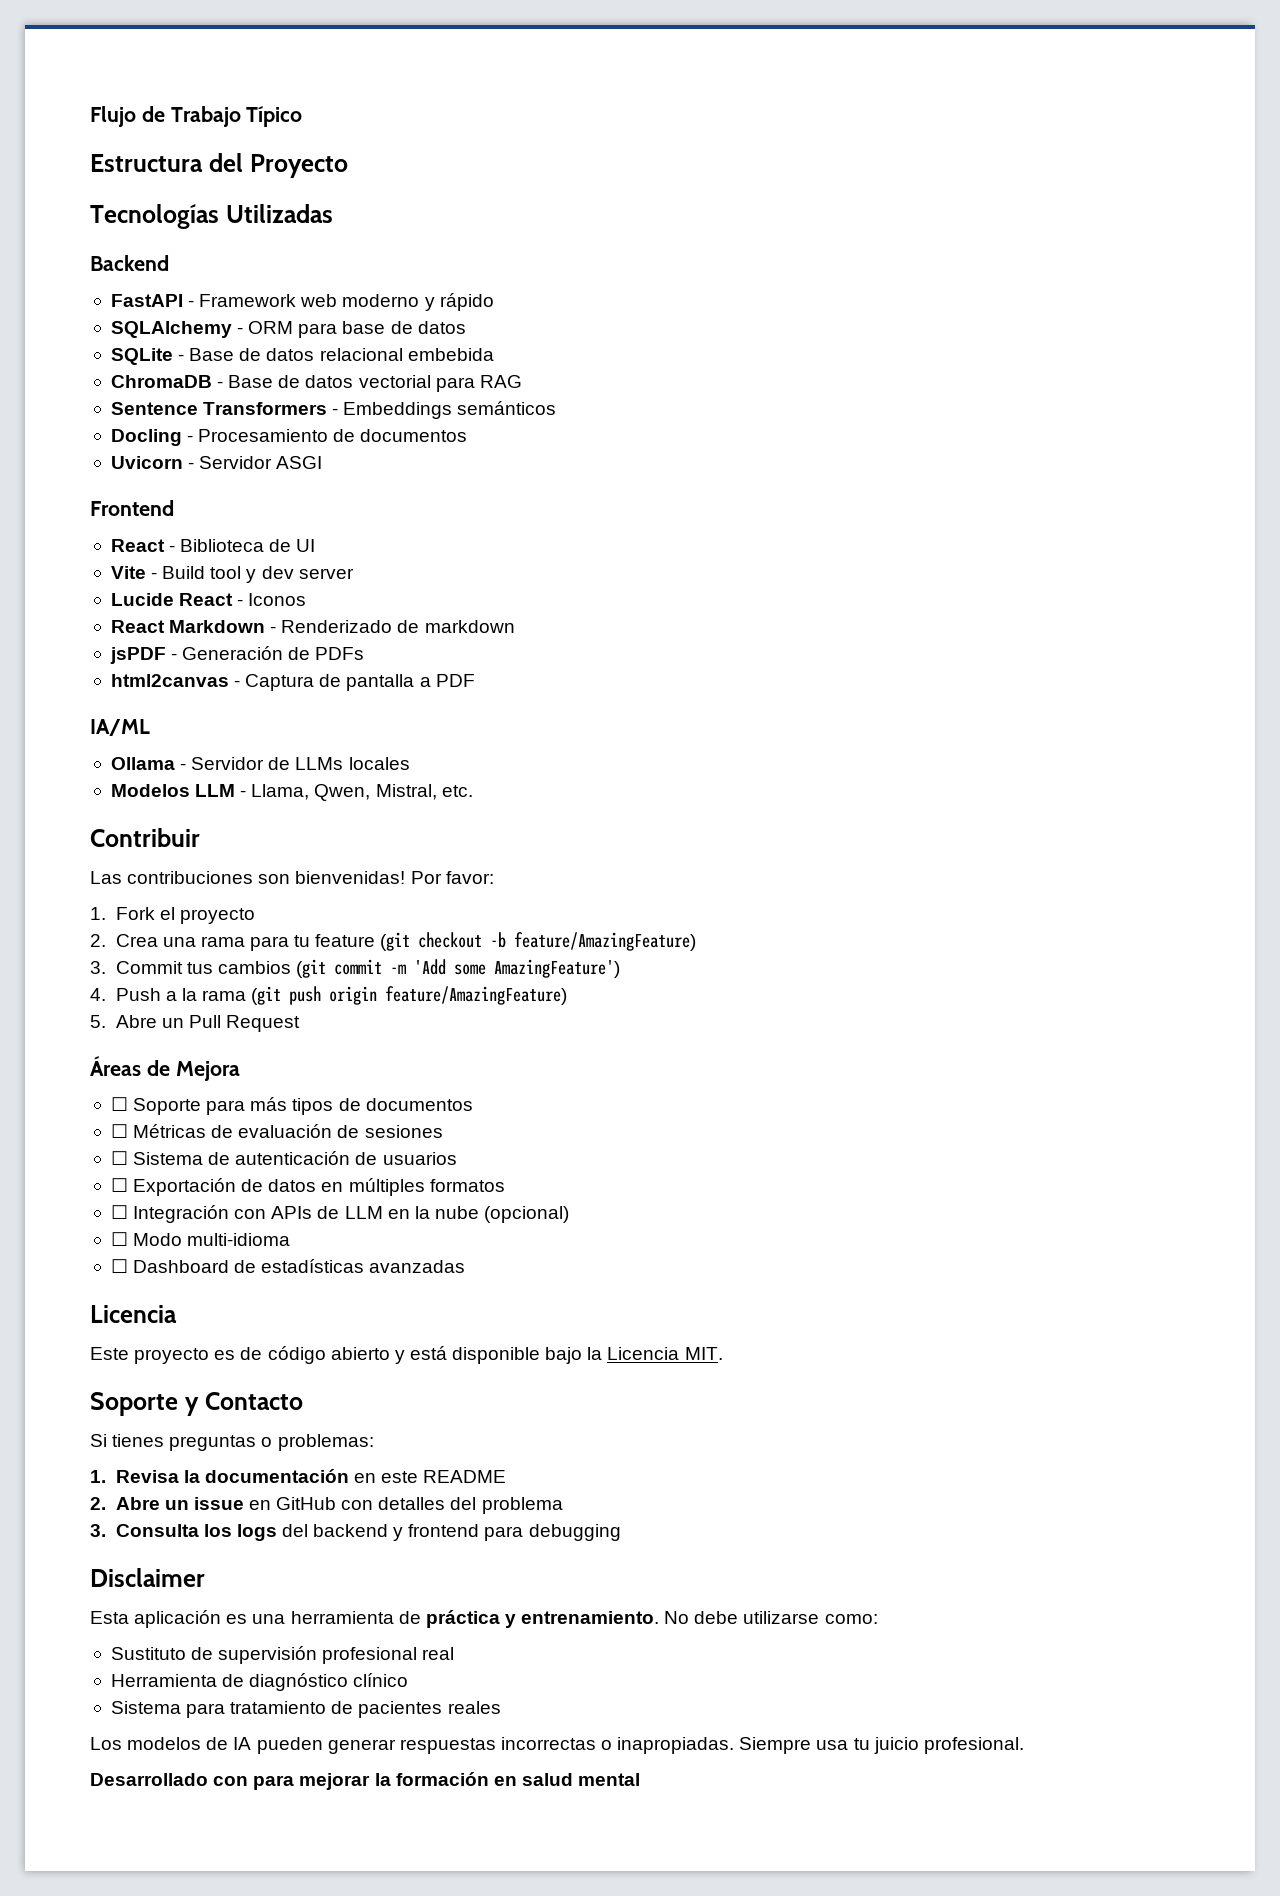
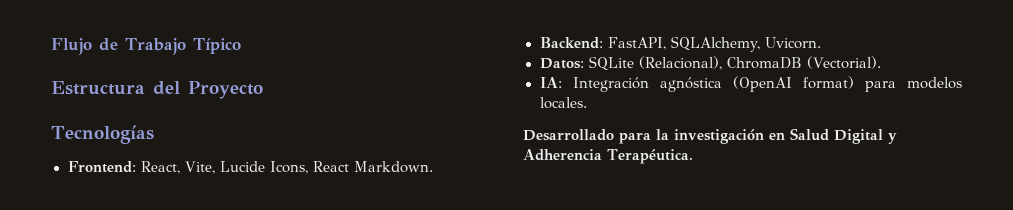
[225,204,333,223] [90,255,169,271] [110,293,494,311] [110,321,466,338] [110,348,494,365] [110,375,522,392] [110,401,557,419] [110,429,468,446] [110,456,323,469] [90,500,174,516] [110,539,316,552] [110,566,354,583] [110,593,307,606] [110,620,515,633] [109,646,365,664] [110,674,475,691] [90,719,150,736] [110,757,410,770] [110,784,473,801] [90,828,200,847] [90,871,494,884] [90,907,255,924] [90,932,697,951] [90,959,620,978] [90,986,568,1005] [90,1015,300,1032] [90,1056,240,1081] [110,1097,473,1115] [110,1124,443,1138] [110,1151,457,1165] [110,1178,505,1196] [110,1205,570,1223] [110,1232,291,1246] [110,1259,466,1273] [90,1305,177,1323] [90,1346,723,1364] [90,1392,303,1416] [90,1434,374,1451] [90,1469,507,1483] [90,1497,563,1514] [90,1524,621,1541] [90,1568,205,1587] [90,1610,878,1628] [110,1646,455,1664] [110,1673,409,1691] [110,1701,501,1718] [90,1737,1024,1754] [90,1772,641,1790] Utilizadas // Backend // FastAPI - Framework web moderno y rápido // SQLAlchemy - ORM para base de datos // SQLite - Base de datos relacional embebida // ChromaDB - Base de datos vectorial para RAG // Sentence Transformers - Embeddings semánticos // Docling - Procesamiento de documentos // Uvicorn - Servidor ASGI // Frontend // React - Biblioteca de UI // Vite - Build tool y dev server // Lucide React - Iconos // React Markdown - Renderizado de markdown // jsPDF - Generación de PDFs // html2canvas - Captura de pantalla a PDF // IA/ML // Ollama - Servidor de LLMs locales // Modelos LLM - Llama, Qwen, Mistral, etc. // Contribuir // Las contribuciones son bienvenidas! Por favor: // 1. Fork el proyecto // 2. Crea una rama para tu feature (git checkout -b feature/AmazingFeature) // 3. Commit tus cambios (git commit -m 'Add some AmazingFeature') // 4. Push a la rama (git push origin feature/AmazingFeature) // 5. Abre un Pull Request // Áreas de Mejora // ☐ Soporte para más tipos de documentos // ☐ Métricas de evaluación de sesiones // ☐ Sistema de autenticación de usuarios // ☐ Exportación de datos en múltiples formatos // ☐ Integración con APIs de LLM en la nube (opcional) // ☐ Modo multi-idioma // ☐ Dashboard de estadísticas avanzadas // Licencia // Este proyecto es de código abierto y está disponible bajo la Licencia MIT. // Soporte y Contacto // Si tienes preguntas o problemas: // 1. Revisa la documentación en este README // 2. Abre un issue en GitHub con detalles del problema // 3. Consulta los logs del backend y frontend para debugging // Disclaimer // Esta aplicación es una herramienta de práctica y entrenamiento. No debe utilizarse como: // Sustituto de supervisión profesional real // Herramienta de diagnóstico clínico // Sistema para tratamiento de pacientes reales // Los modelos de IA pueden generar respuestas incorrectas o inapropiadas. Siempre usa tu juicio profesional. // Desarrollado con para mejorar la formación en salud mental -> [67,161,433,174] [539,36,822,52] [539,56,882,71] [539,76,962,92] [539,97,587,109] [523,128,897,144] [523,149,693,164] // Frontend: React, Vite, Lucide Icons, React Markdown. // Backend: FastAPI, SQLAlchemy, Uvicorn. // Datos: SQLite (Relacional), ChromaDB (Vectorial). // IA: Integración agnóstica (OpenAI format) para modelos locales. // Desarrollado para la investigación en Salud Digital y Adherencia Terapéutica.

